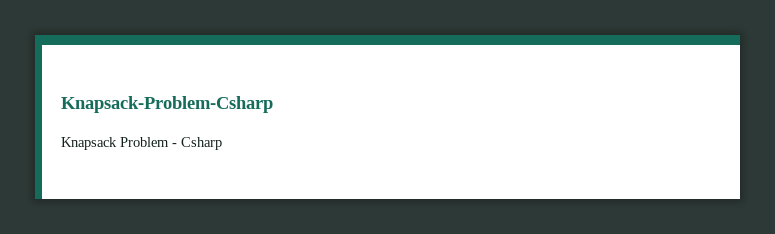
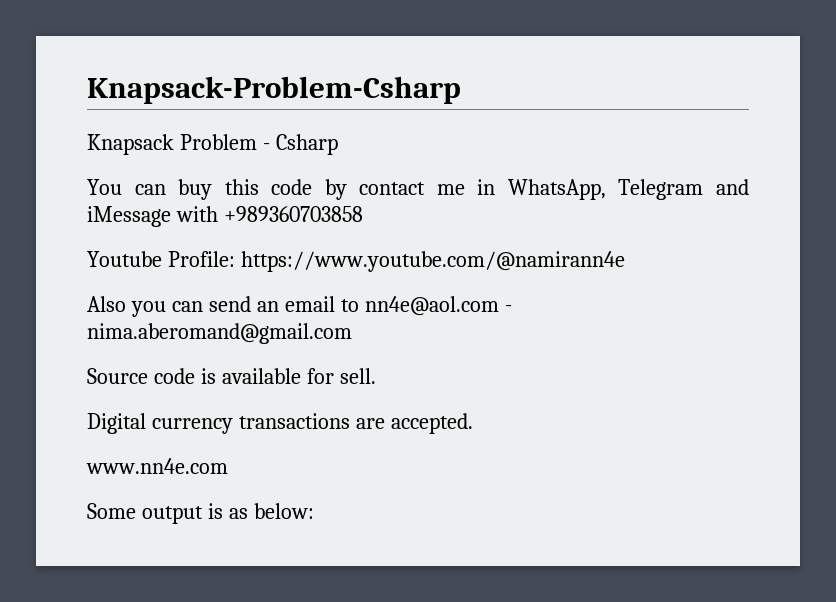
(222, 143) none -> [87,179,749,200] [87,206,363,227] [87,251,625,272] [87,296,512,317] [87,323,352,344] [87,368,376,384] [87,413,473,434] [86,458,228,474] [87,503,314,524] // You can buy this code by contact me in WhatsApp, Telegram and iMessage with +989360703858 // Youtube Profile: https://www.youtube.com/@namirann4e // Also you can send an email to nn4e@aol.com - nima.aberomand@gmail.com // Source code is available for sell. // Digital currency transactions are accepted. // www.nn4e.com // Some output is as below:

